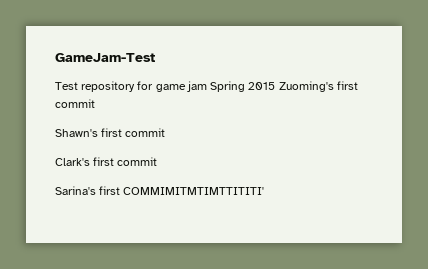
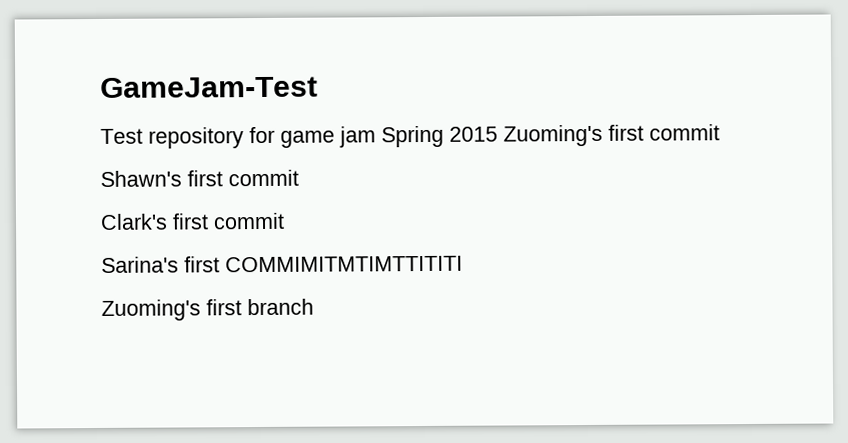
[123,187,265,195] COMMIMITMTIMTTITITI' -> [225,255,463,273] [101,298,314,321] COMMIMITMTIMTTITITI // Zuoming's first branch

